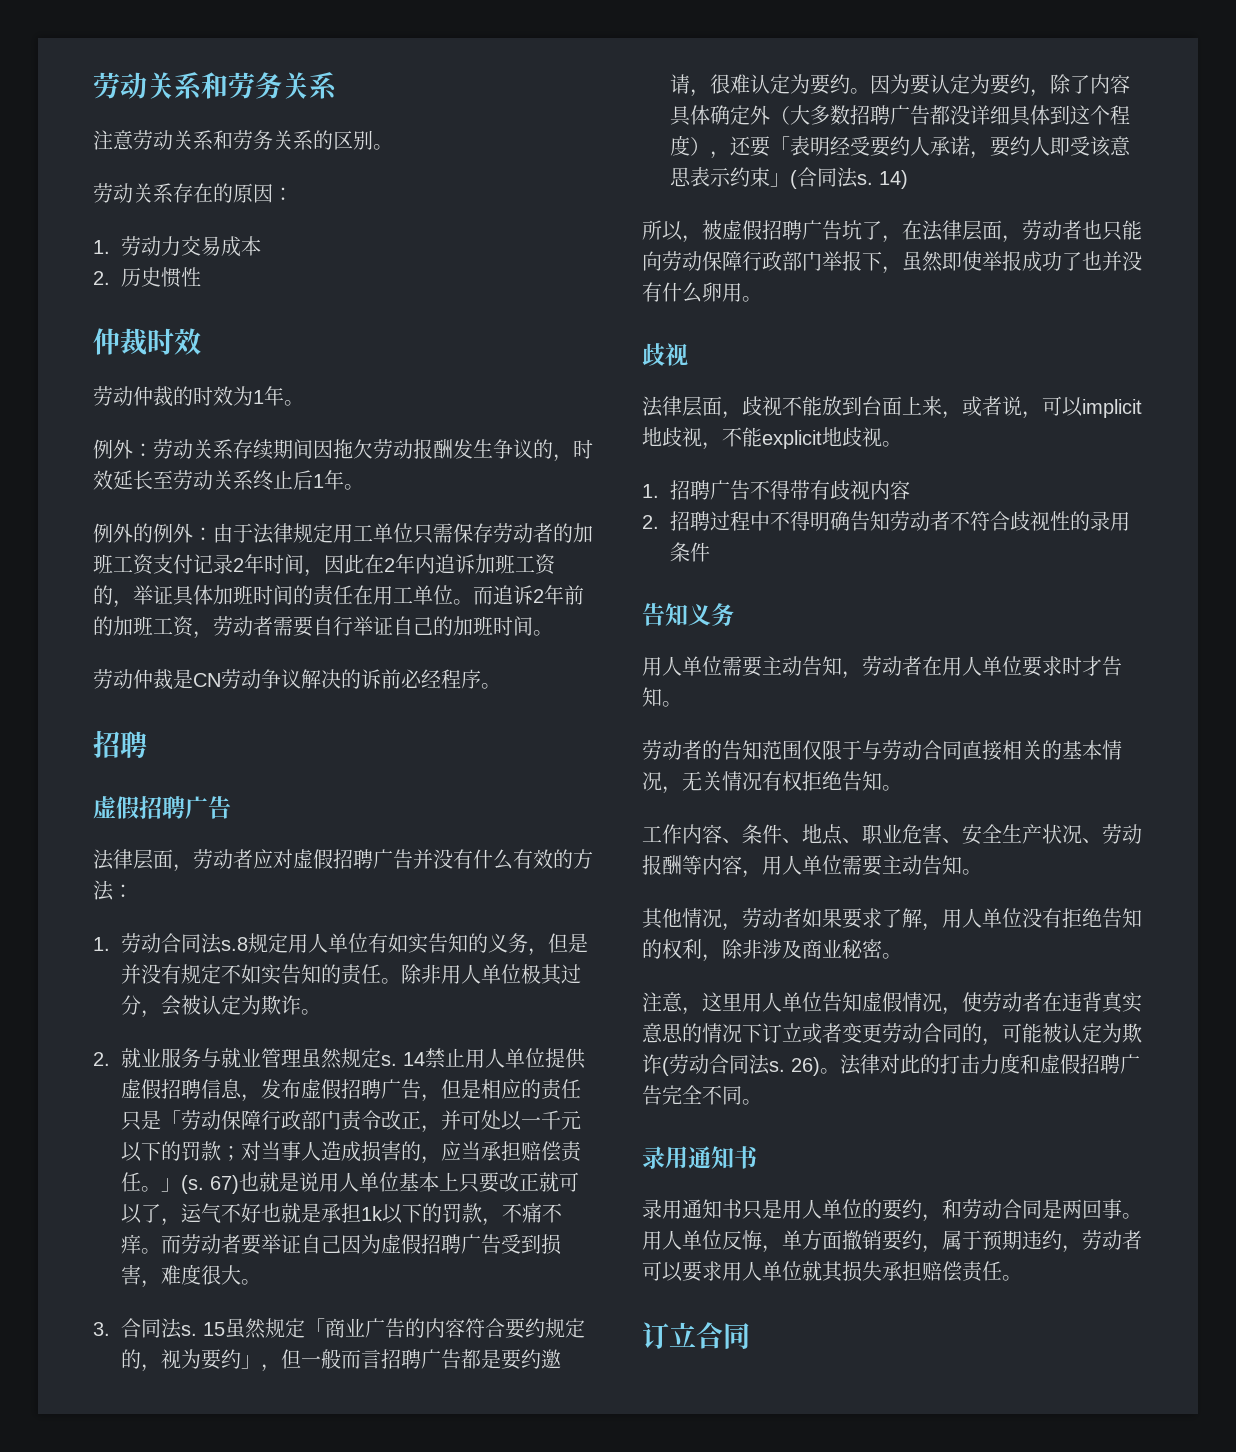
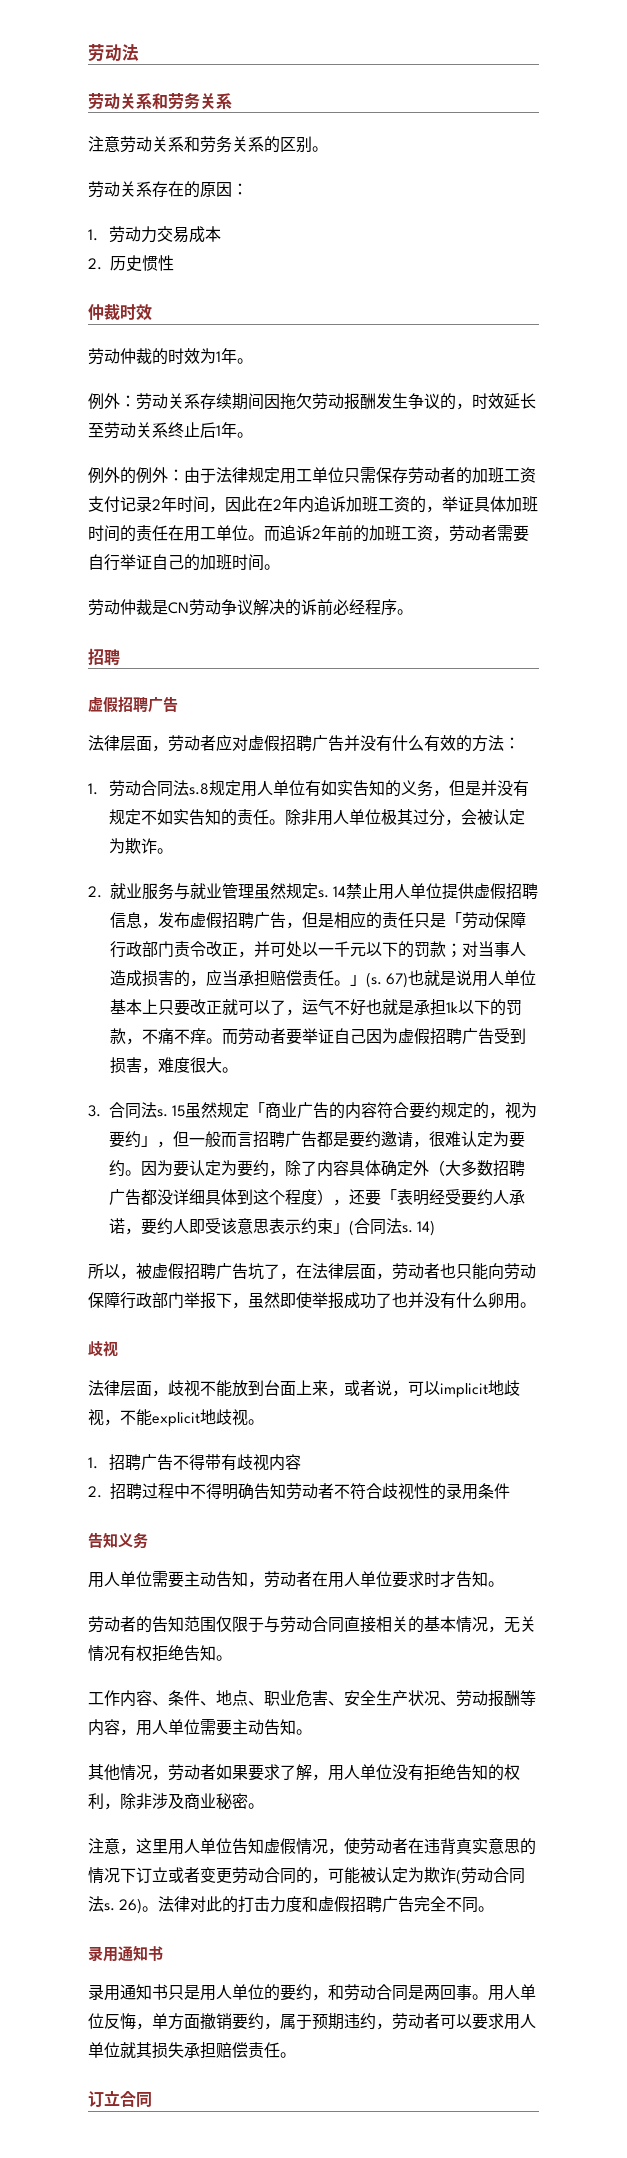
[93,72,147,99] 劳动 -> [88,43,139,62] [88,93,120,109] 劳动法 // 劳动

